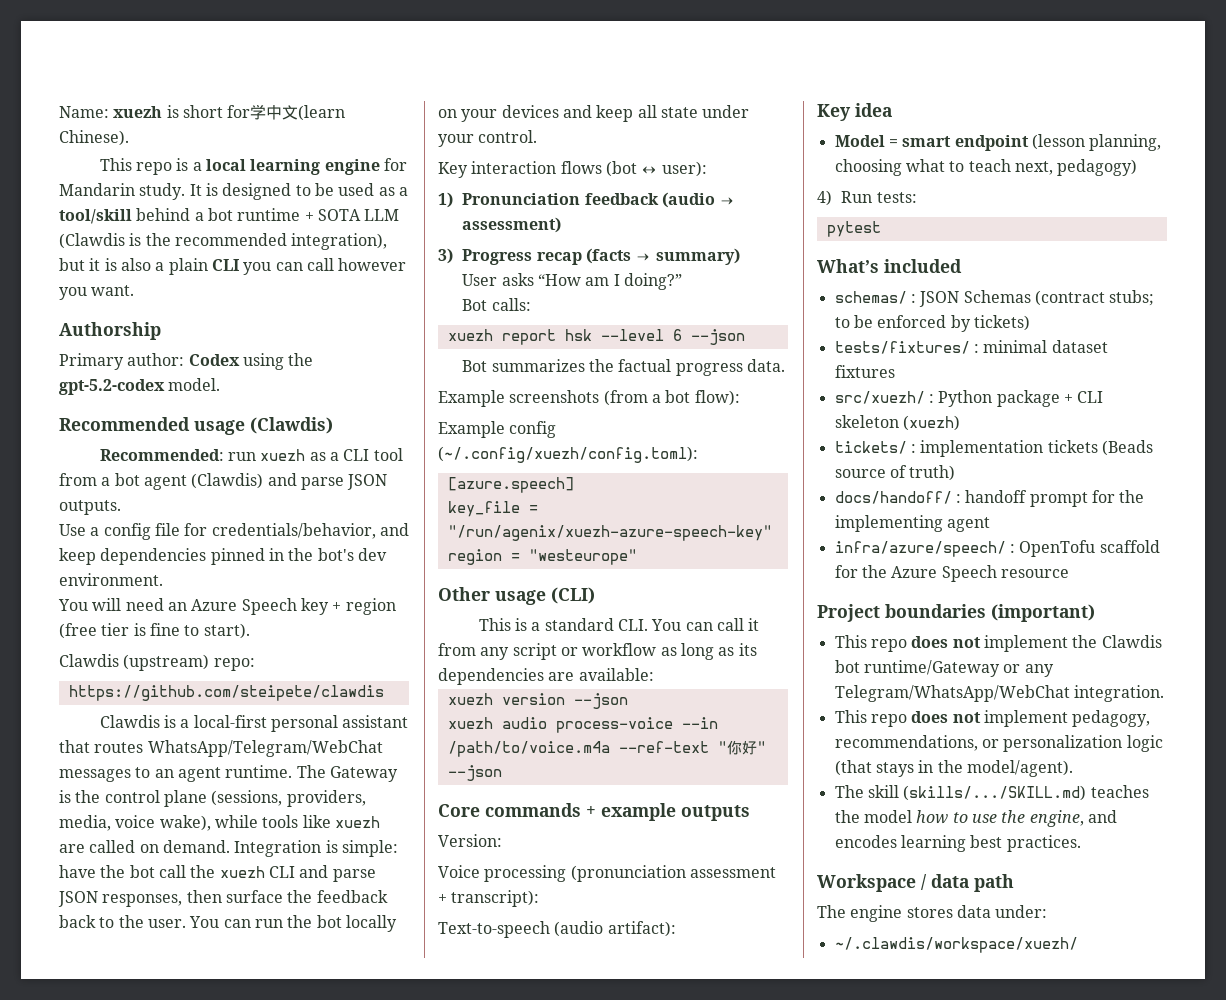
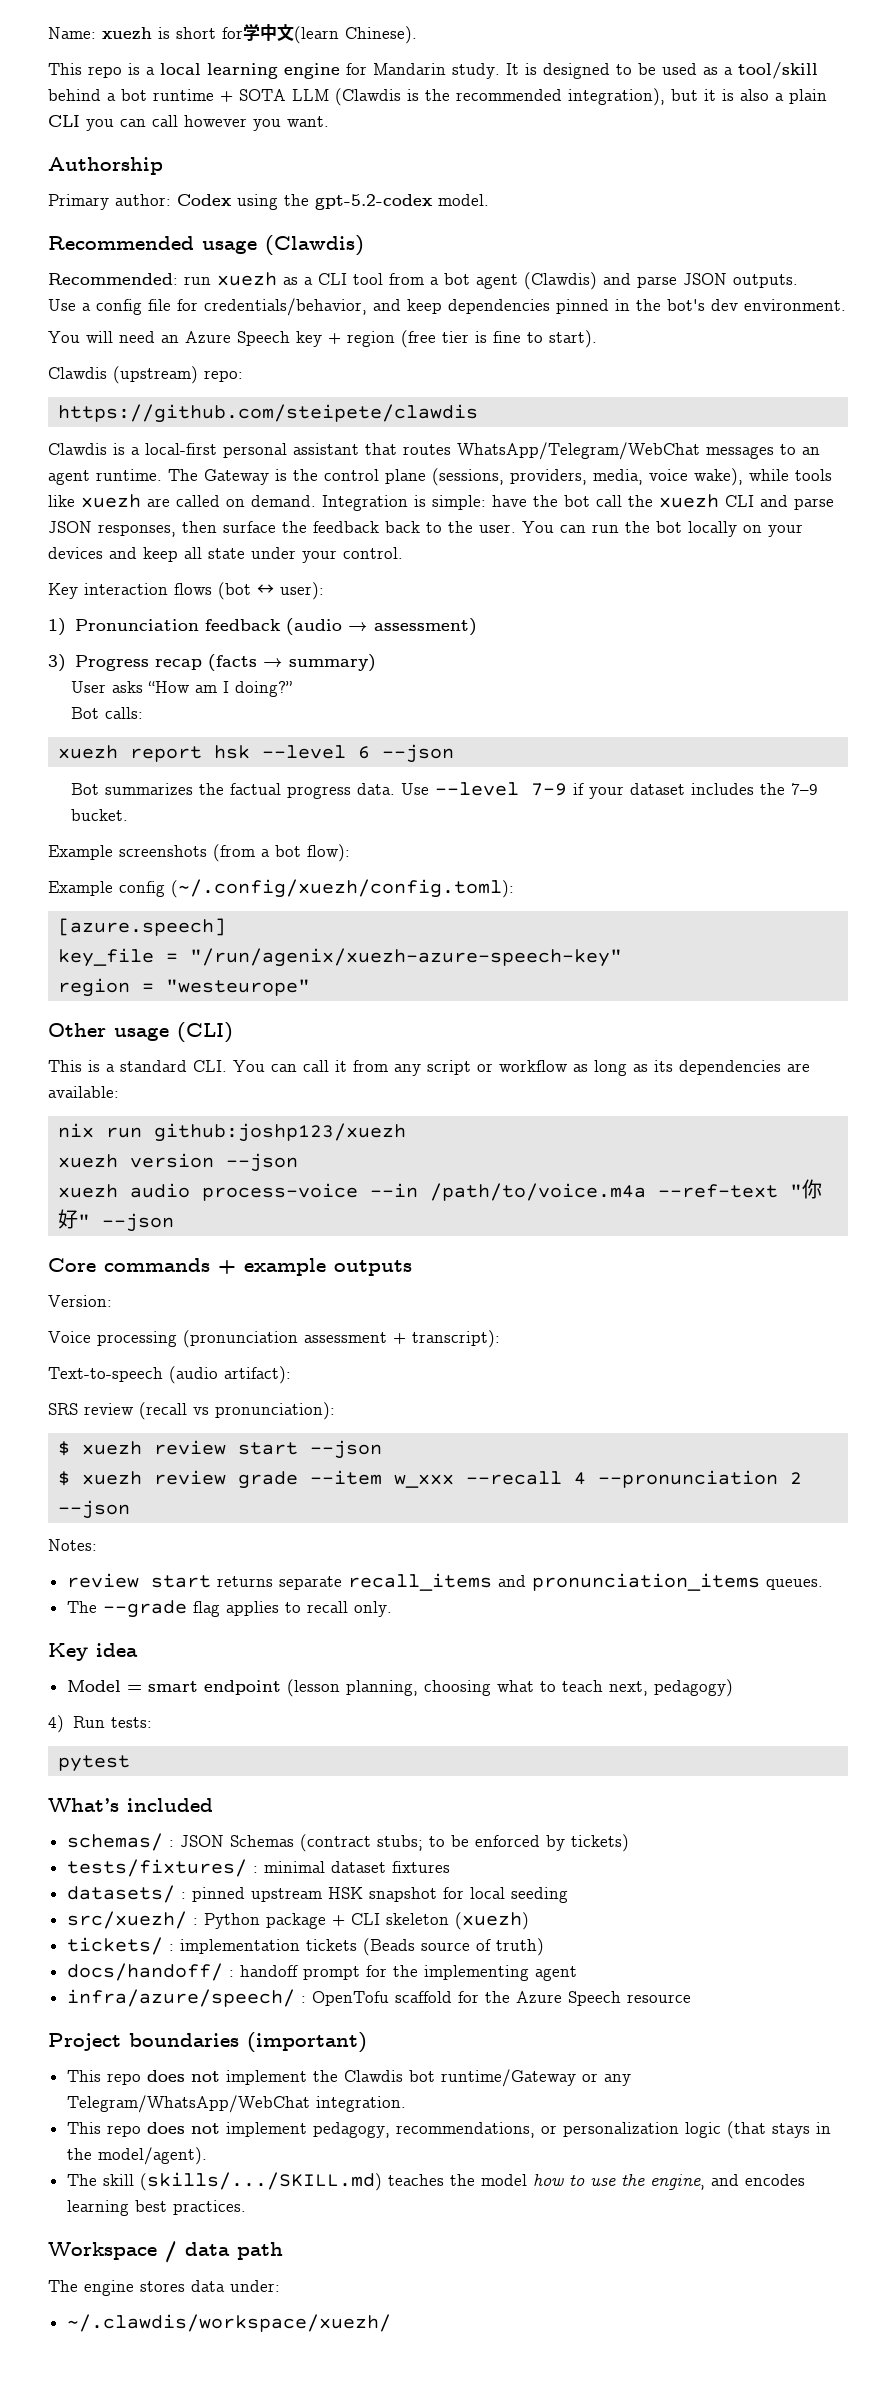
(786, 365) none -> [401,782,819,799] [71,809,129,821] Use --level 7-9 if your dataset includes the 7–9 bucket.
(654, 674) none -> [58,1123,407,1142] // nix run github:joshp123/xuezh
(676, 929) none -> [48,1402,335,1420] [58,1440,383,1459] [58,1470,803,1489] [58,1500,131,1519] [48,1539,97,1551] [66,1573,823,1591] [66,1600,392,1618] // SRS review (recall vs pronunciation): // $ xuezh review start --json // $ xuezh review grade --item w_xxx --recall 4 --pronunciation 2 --json // Notes: // review start returns separate recall_items and pronunciation_items queues. // The --grade flag applies to recall only.
(895, 371) none -> [66,1885,568,1903] // datasets/ : pinned upstream HSK snapshot for local seeding

